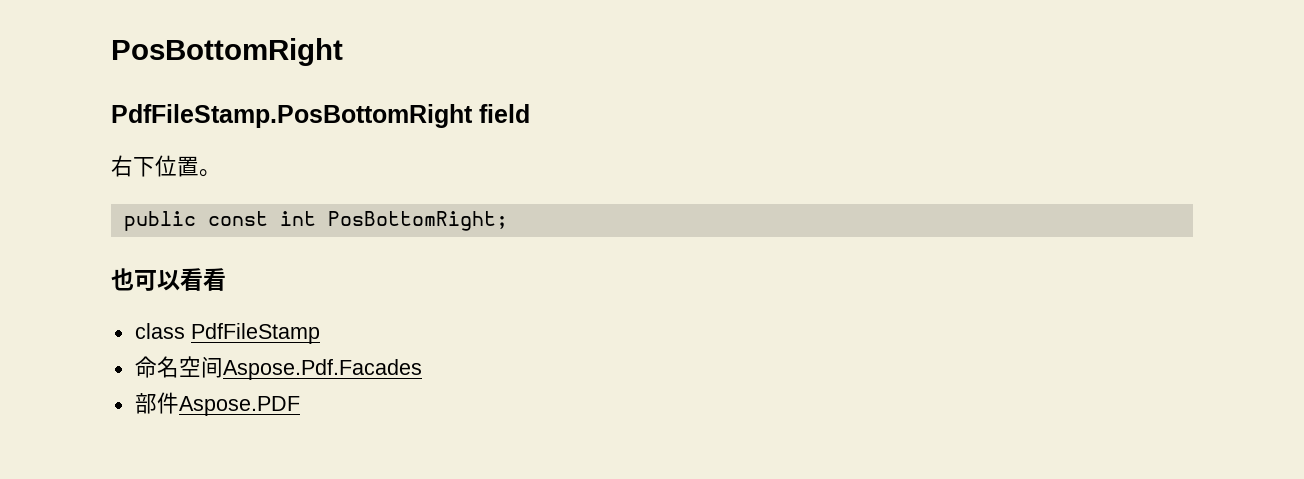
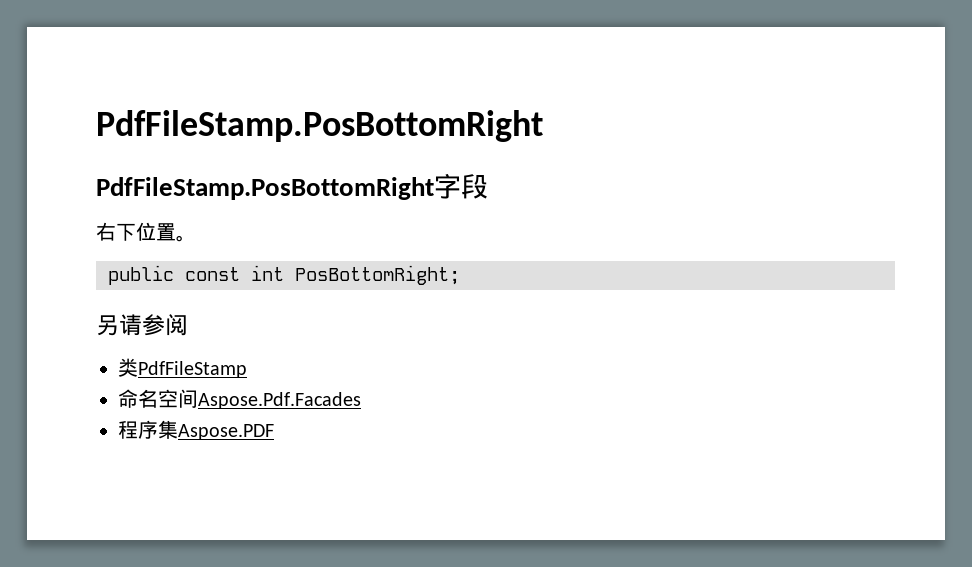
[111,38,343,66] [111,104,530,128] PosBottomRight // PdfFileStamp.PosBottomRight field -> [96,110,543,142] [96,173,488,200] PdfFileStamp.PosBottomRight // PdfFileStamp.PosBottomRight字段
[111,268,226,291] [134,323,185,339] 也可以看看 // class -> [96,314,188,336] [118,358,138,377] 另请参阅 // 类
[134,392,179,414] 部件 -> [118,420,178,439] 程序集

